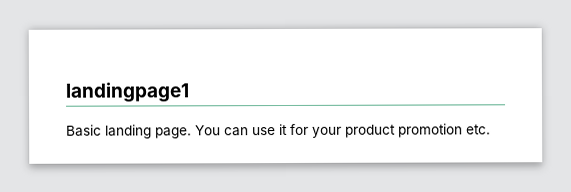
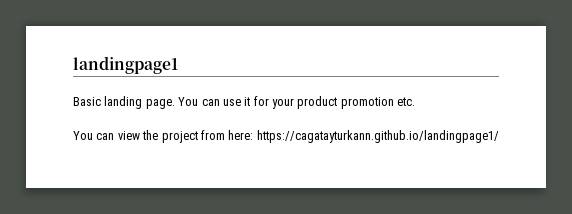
(491, 129) none -> [73,130,499,143] // You can view the project from here: https://cagatayturkann.github.io/landingpage1/

